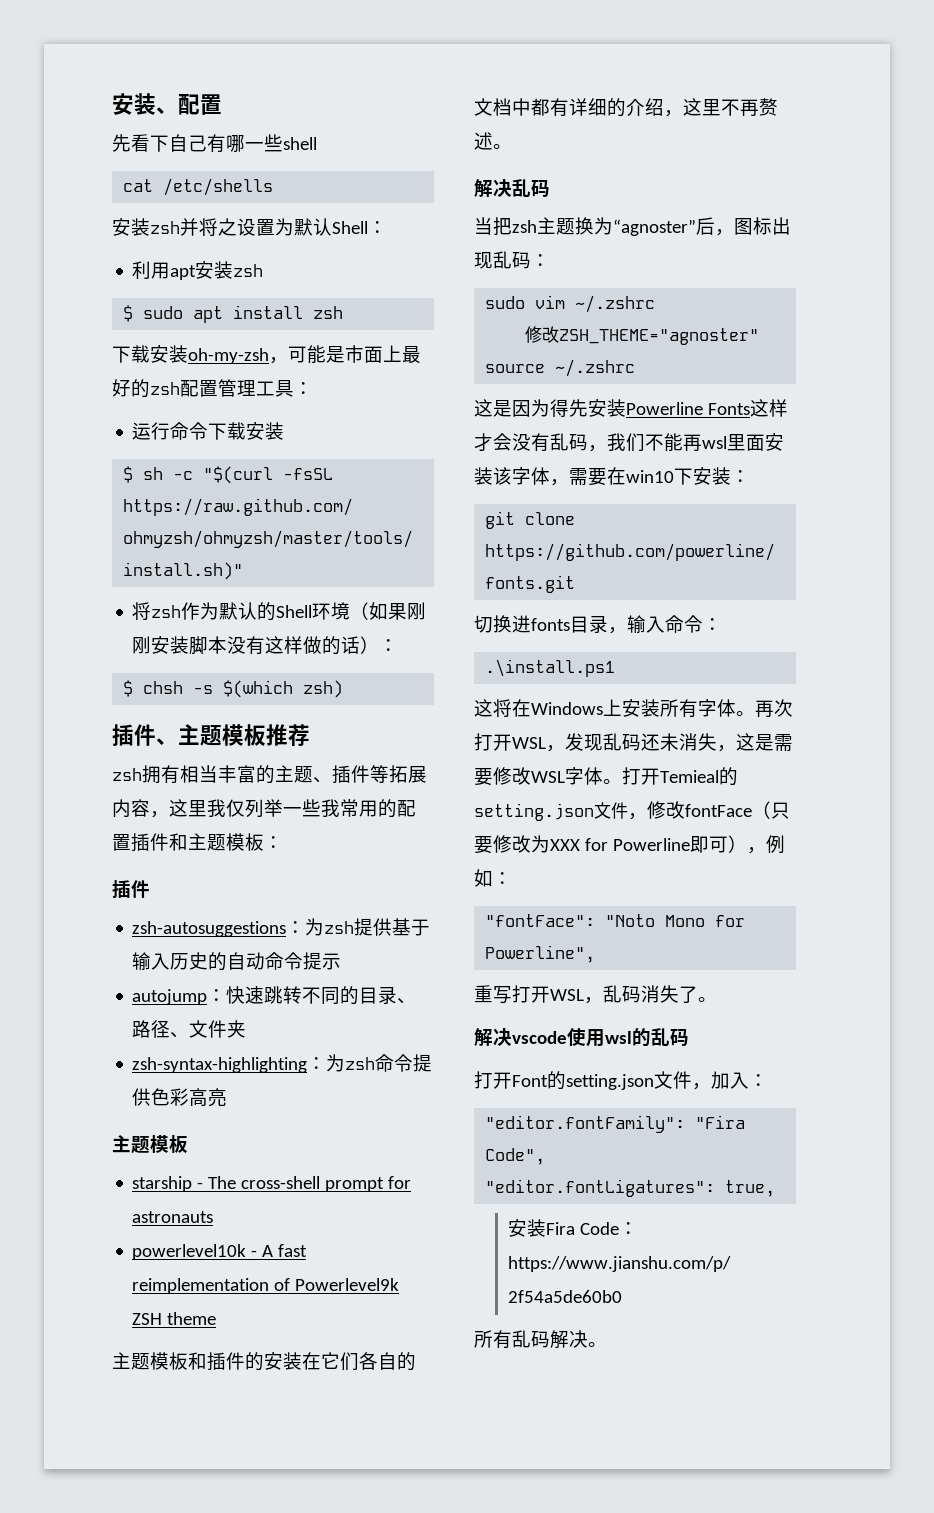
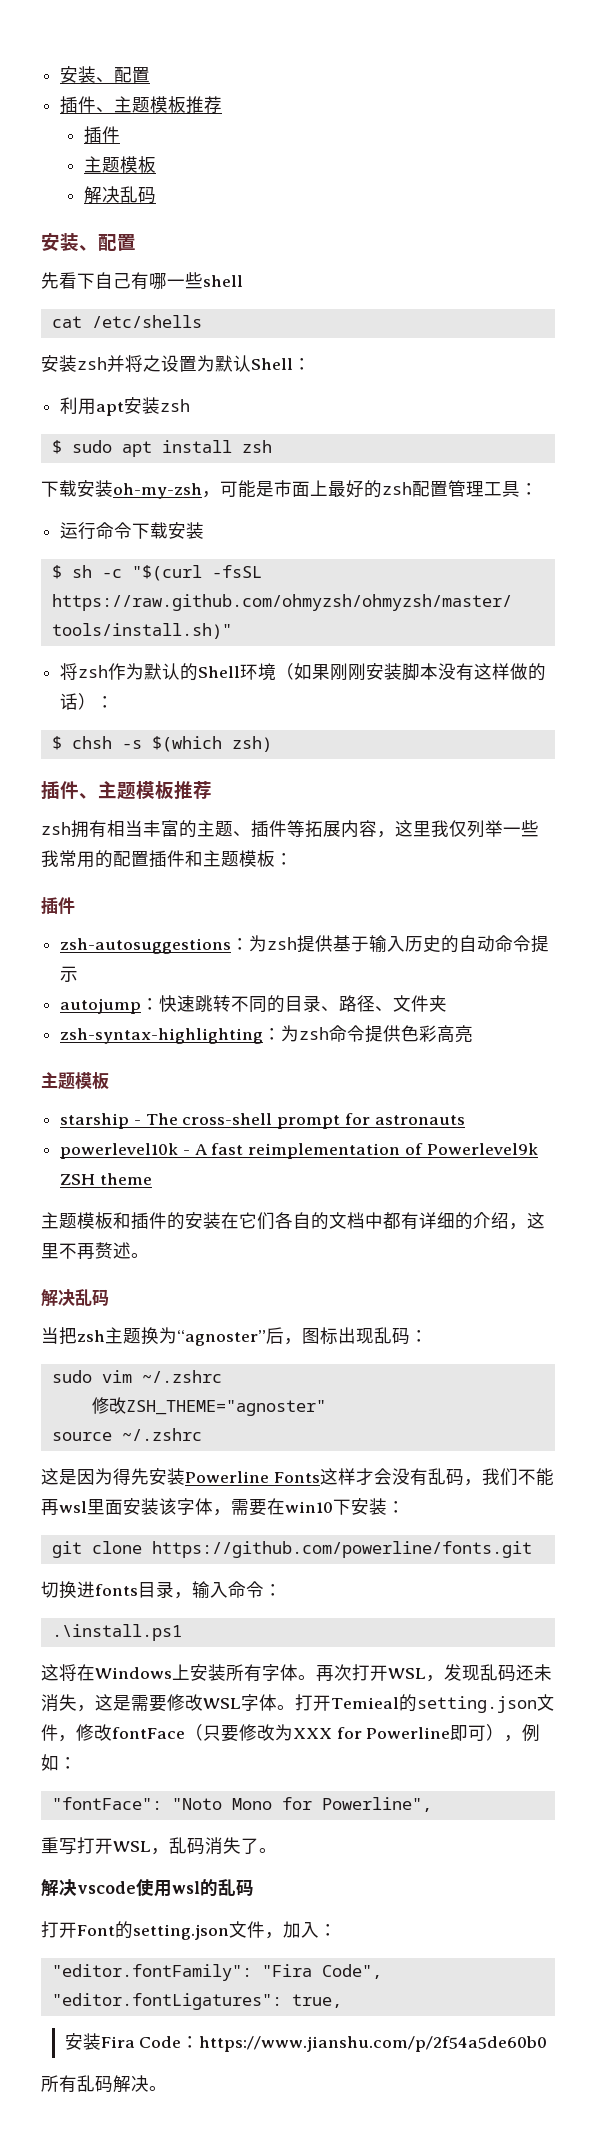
[112,93,222,115] 安装、配置 -> [60,66,151,83] [60,96,223,114] [83,126,120,144] [83,156,156,173] [83,186,156,204] [41,233,136,251] 安装、配置 // 插件、主题模板推荐 // 插件 // 主题模板 // 解决乱码 // 安装、配置

